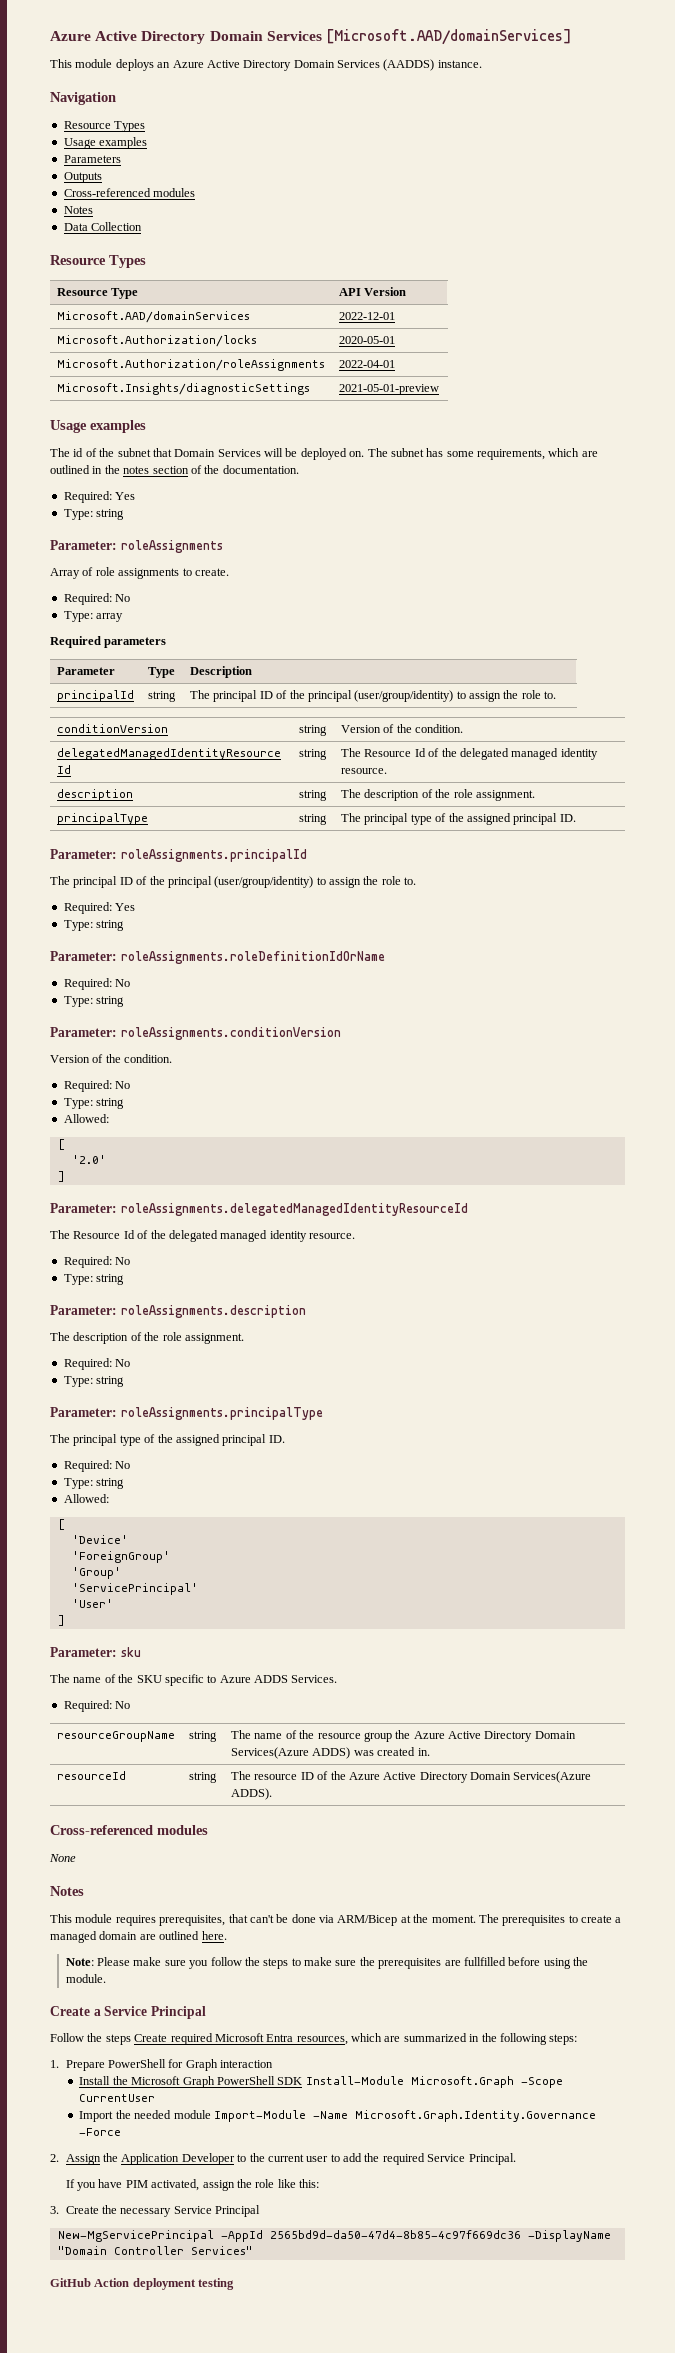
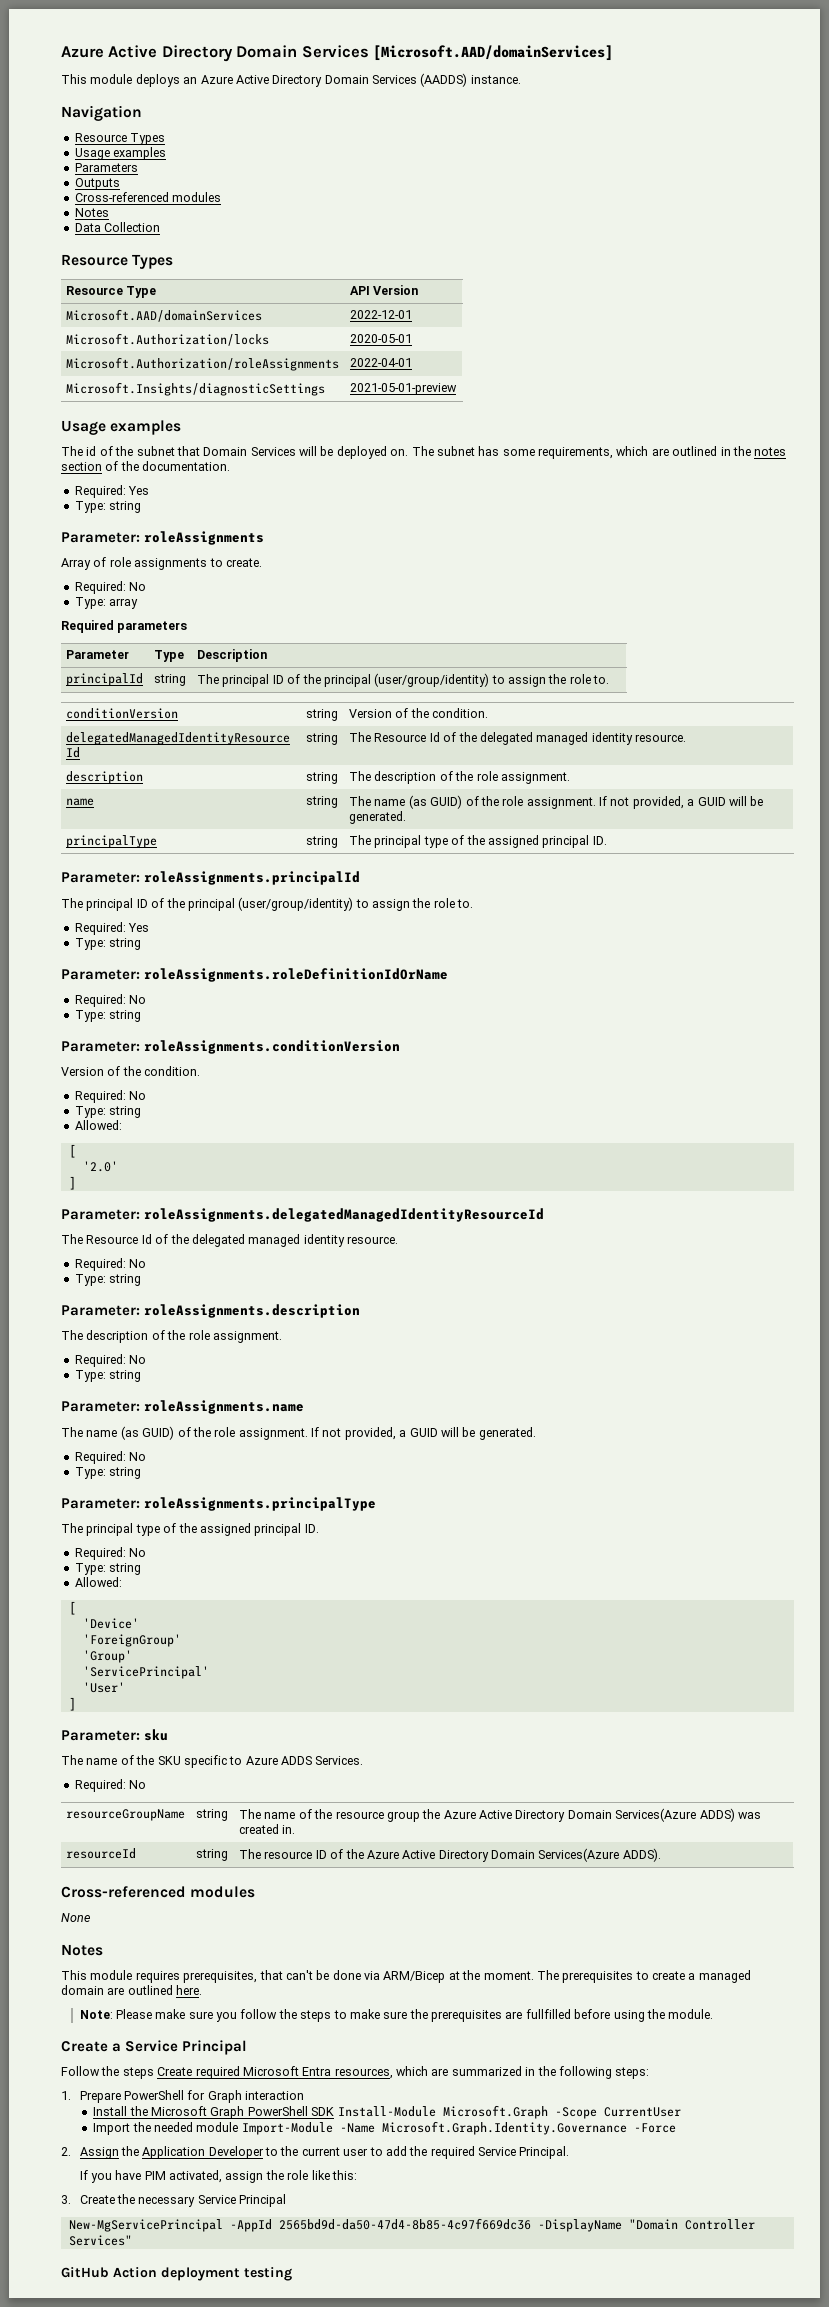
(535, 795) none -> [66,798,95,806] [306,796,339,808] [349,795,764,809] [349,811,407,824] // name | string | The name (as GUID) of the role assignment. If not provided, a GUID will be generated.
(125, 1381) none -> [61,1400,305,1414] [61,1426,536,1440] [74,1451,147,1464] [74,1467,142,1479] // Parameter: roleAssignments.name // The name (as GUID) of the role assignment. If not provided, a GUID will be generated. // Required: No // Type: string

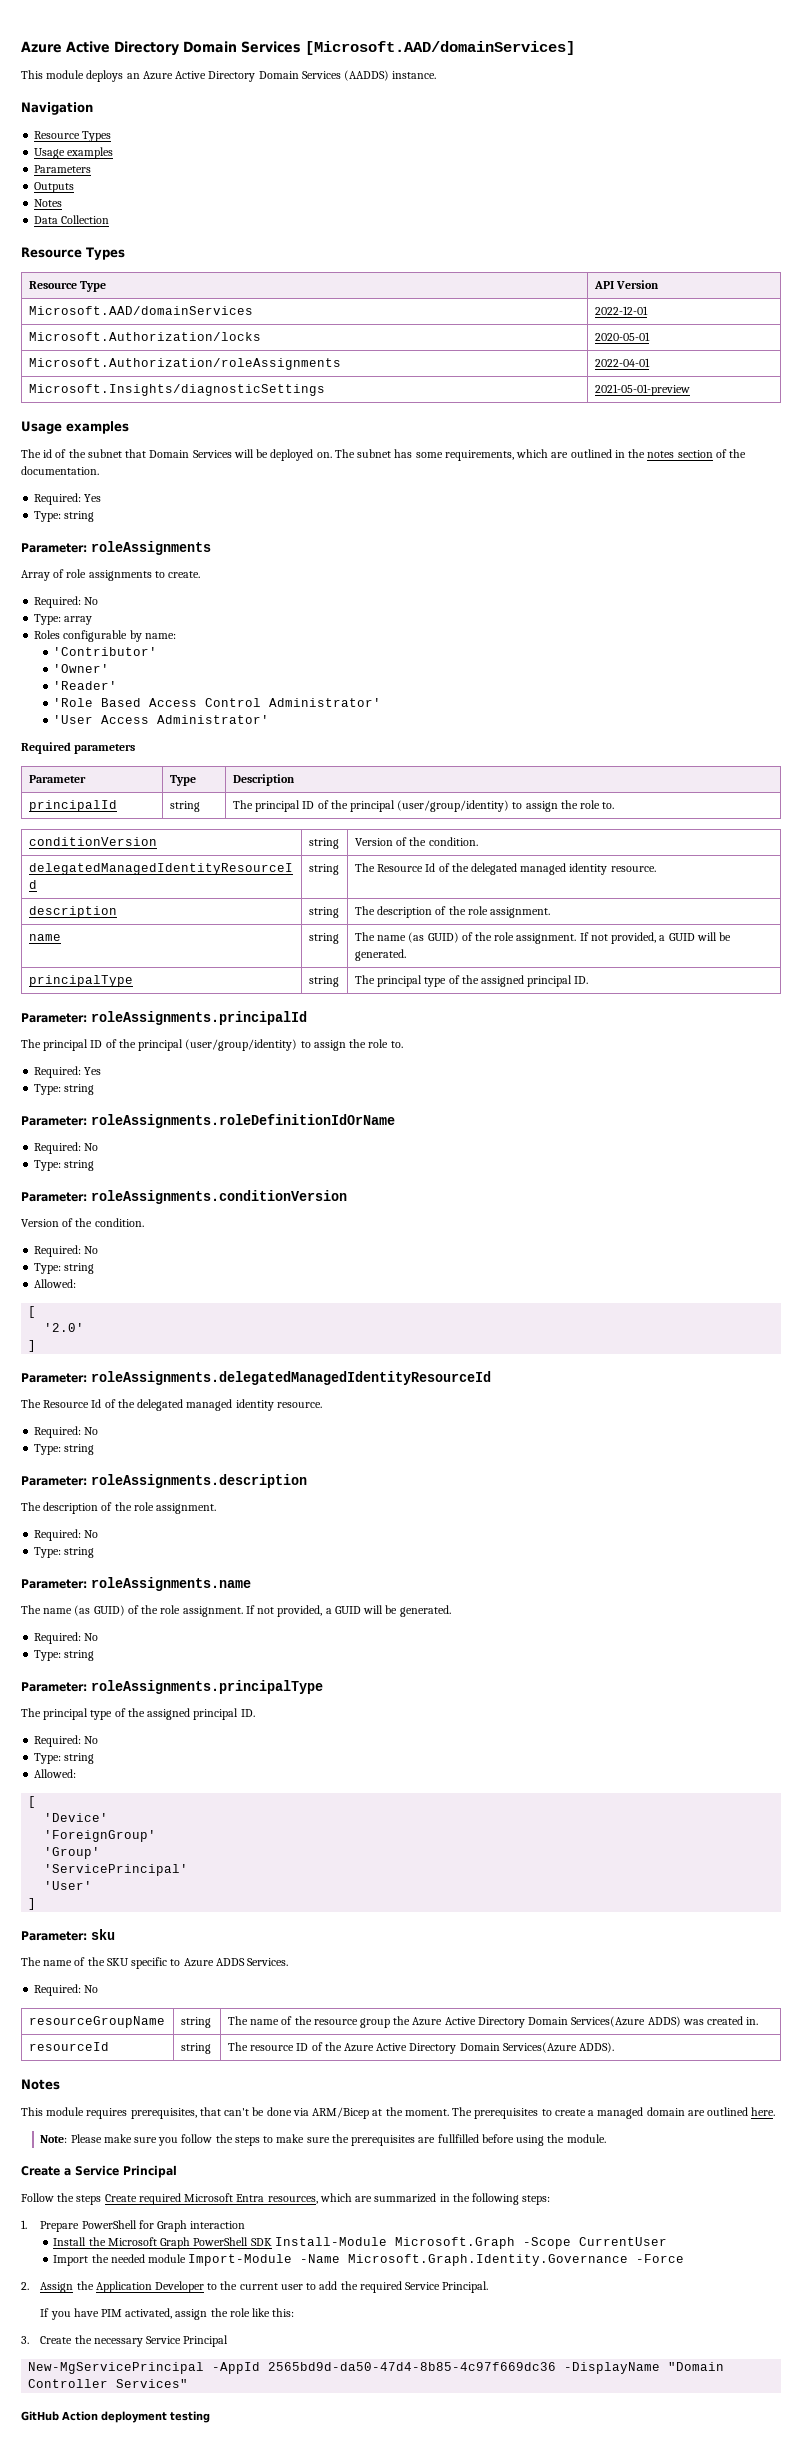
[74,192,222,202] // Cross-referenced modules -> (75, 187) none
(139, 603) none -> [34,630,176,642] [53,647,158,656] [53,664,110,673] [53,681,118,690] [53,698,382,707] [53,715,270,724] // Roles configurable by name: // 'Contributor' // 'Owner' // 'Reader' // 'Role Based Access Control Administrator' // 'User Access Administrator'
[61,1886,256,1898] [61,1913,91,1922] // Cross-referenced modules // None -> (615, 2047) none

